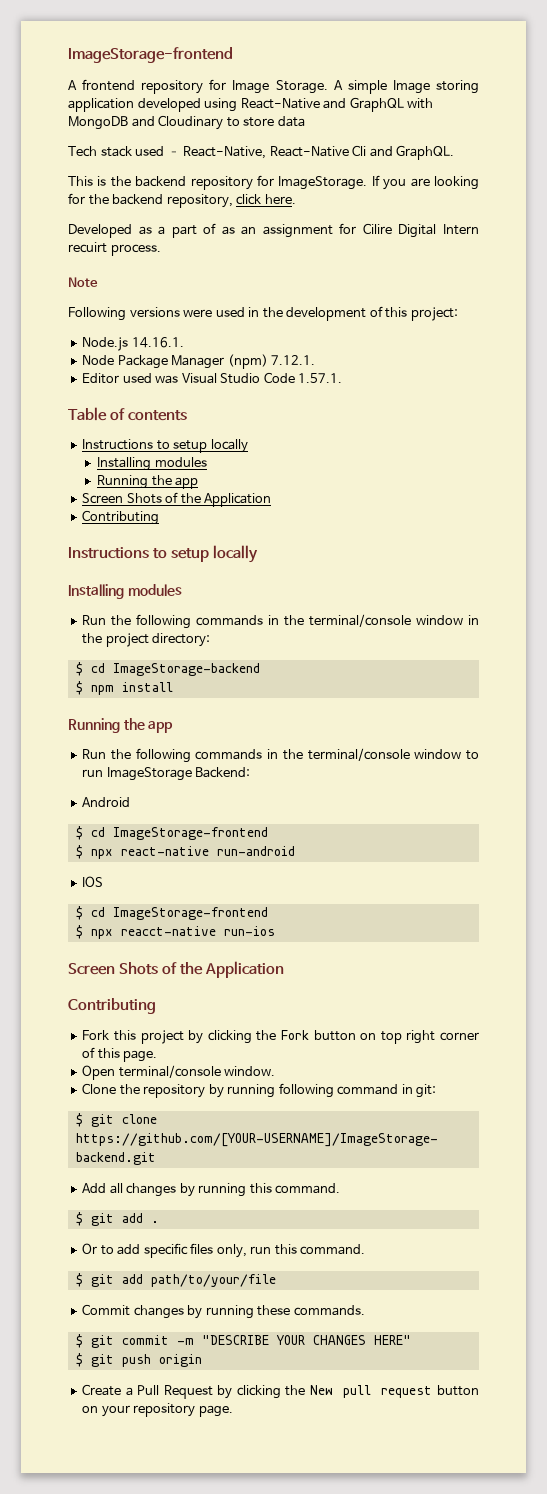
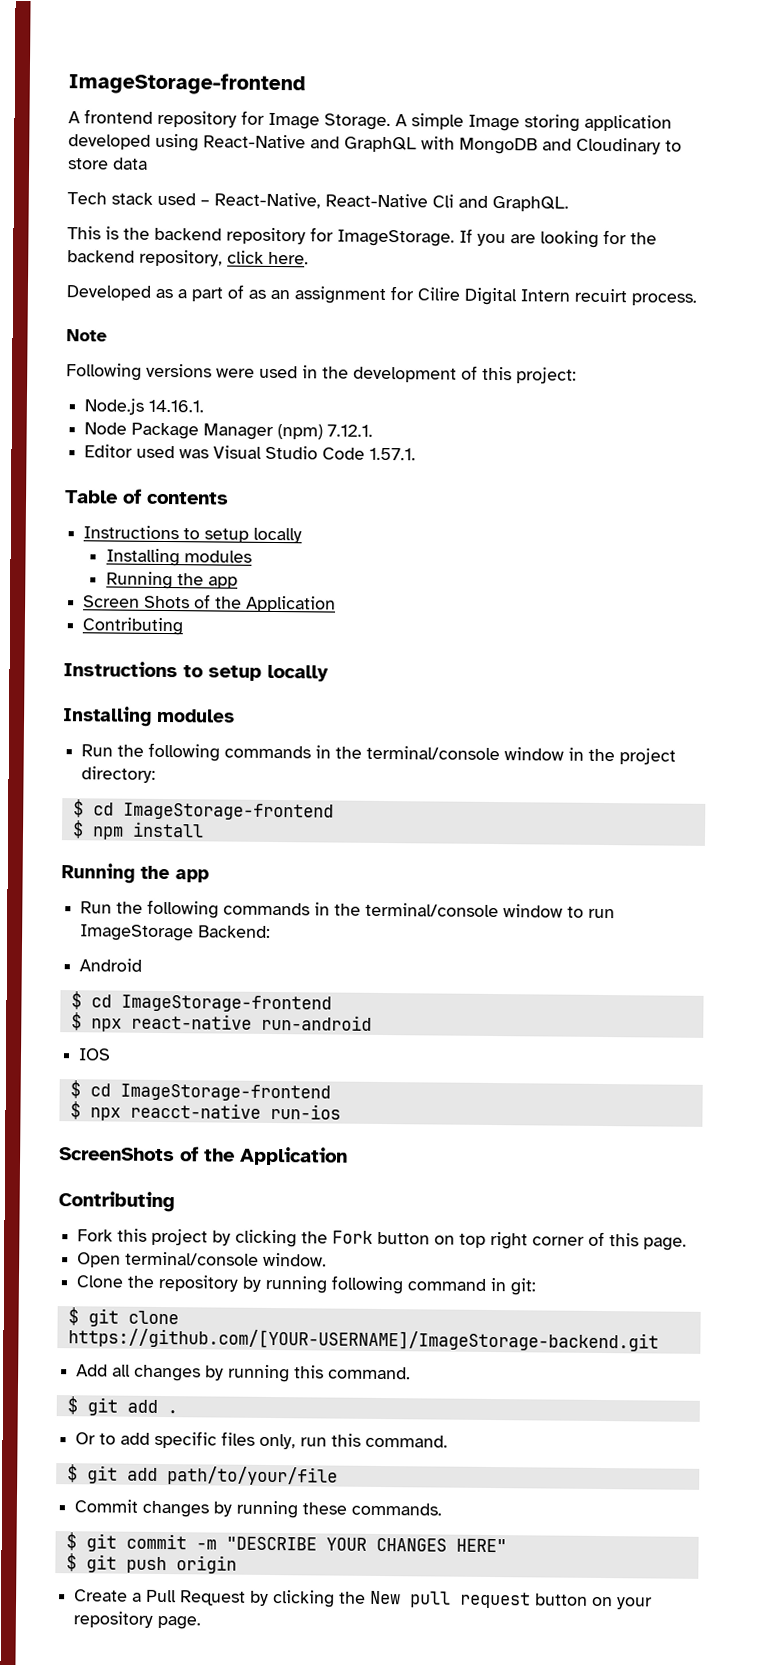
[112,663,260,676] ImageStorage-backend -> [122,802,334,821] ImageStorage-frontend
[68,962,158,975] Screen Shots -> [59,1147,175,1162] ScreenShots

